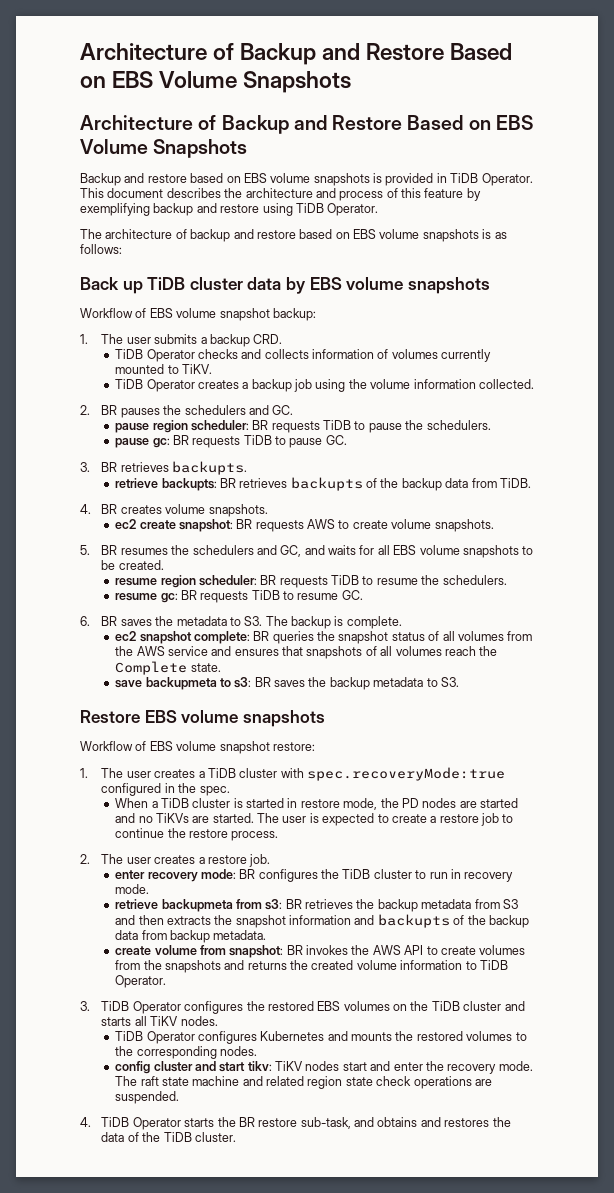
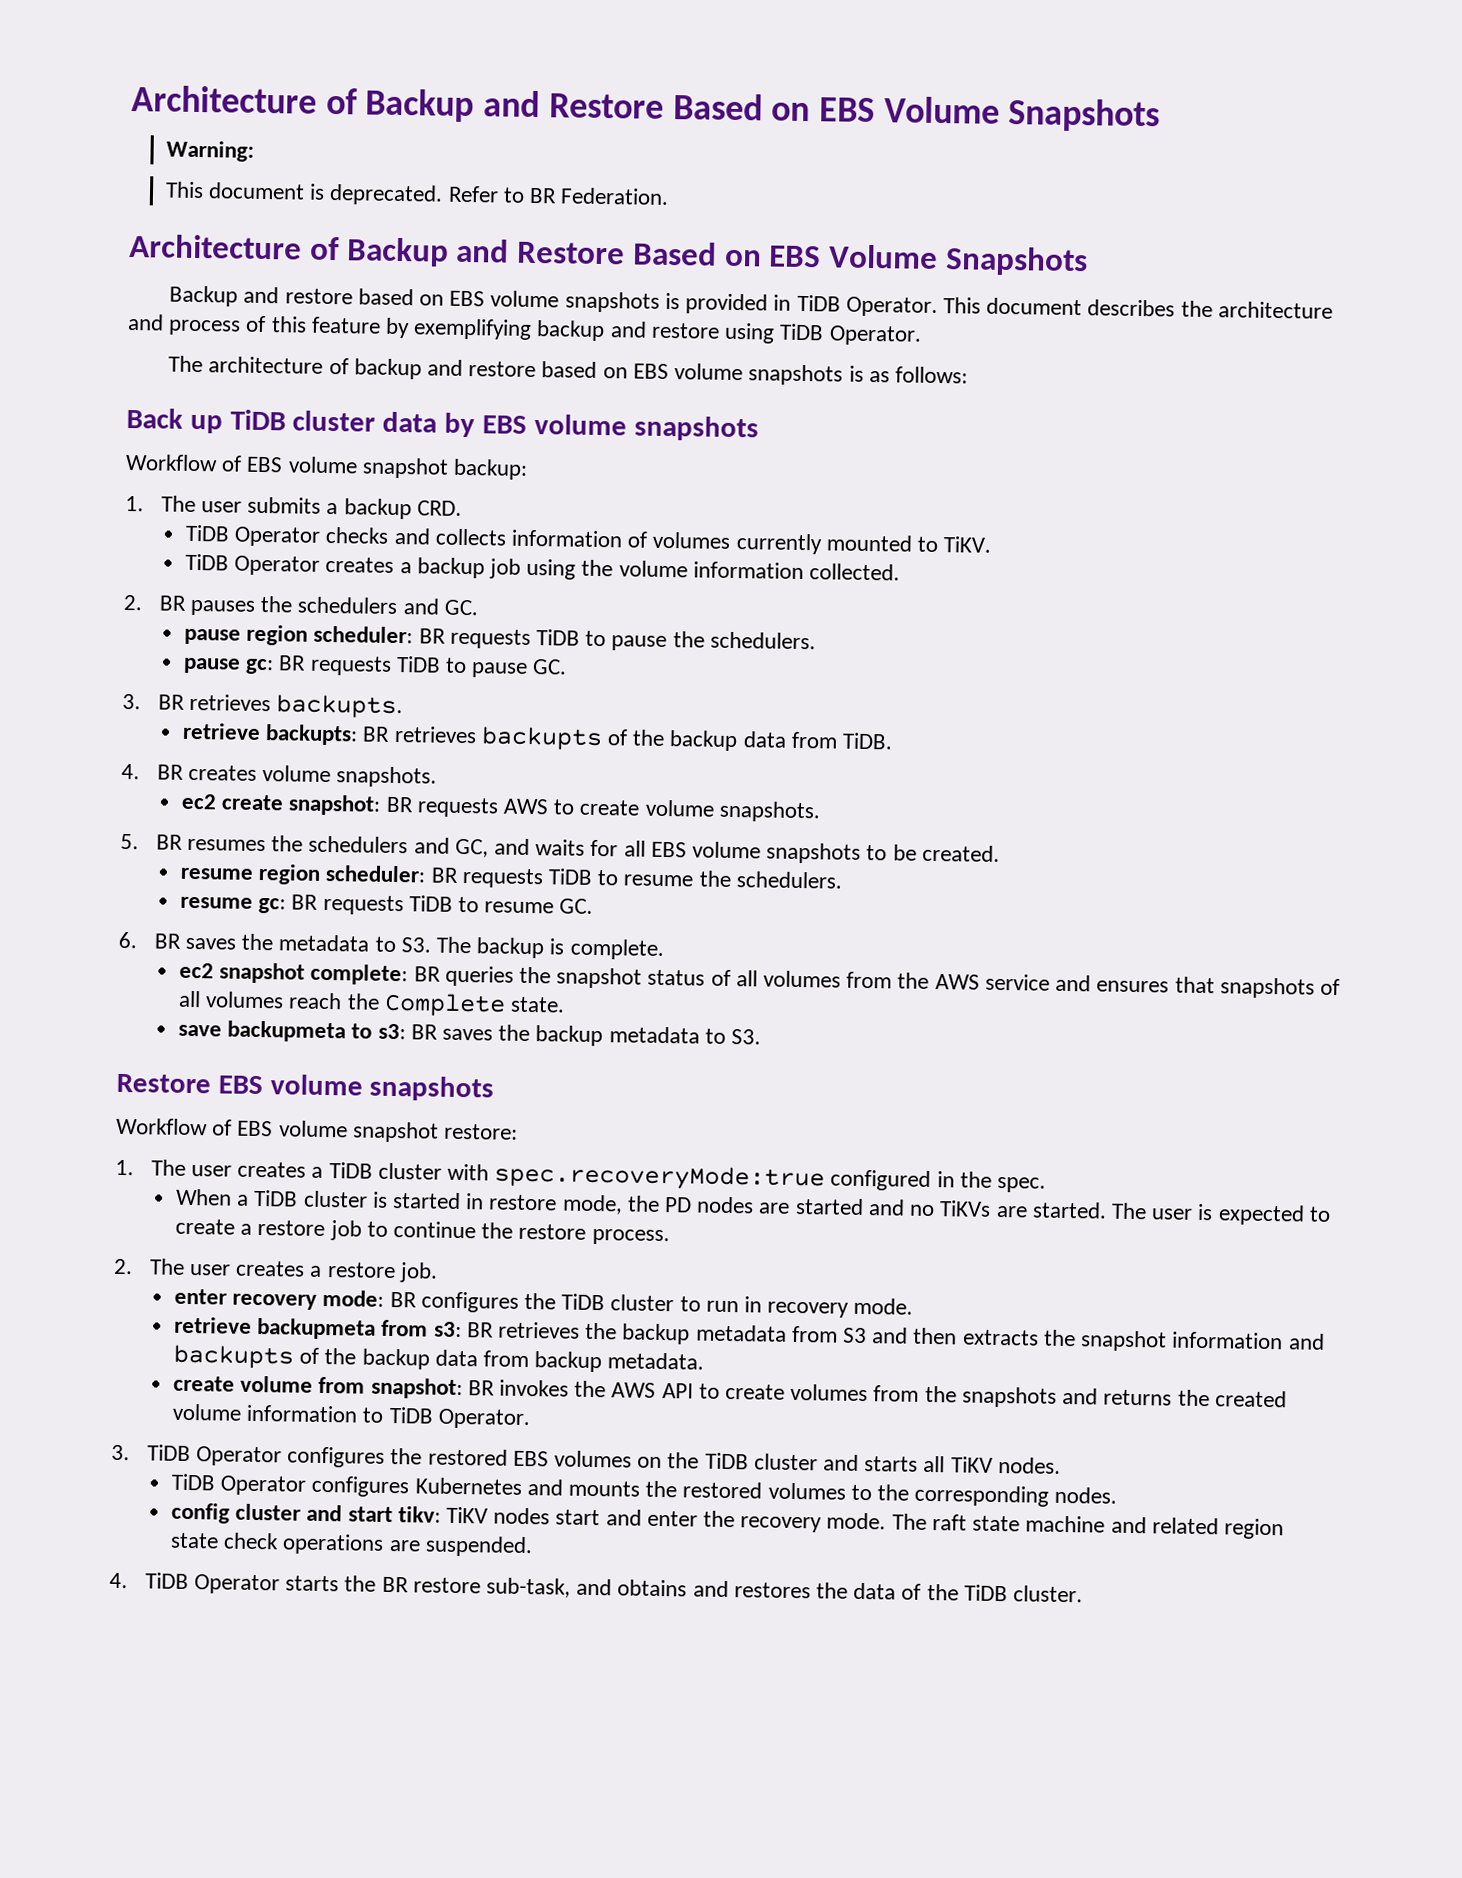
(352, 82) none -> [165,140,254,162] [164,181,670,206] // Warning: // This document is deprecated. Refer to BR Federation.

